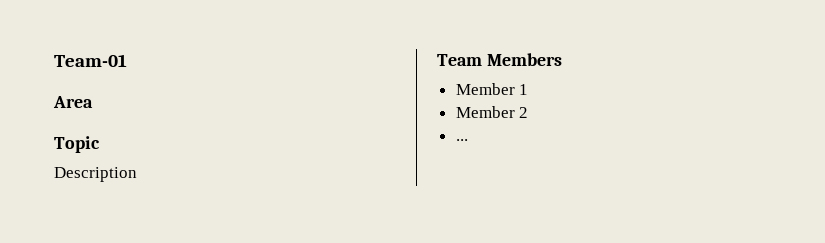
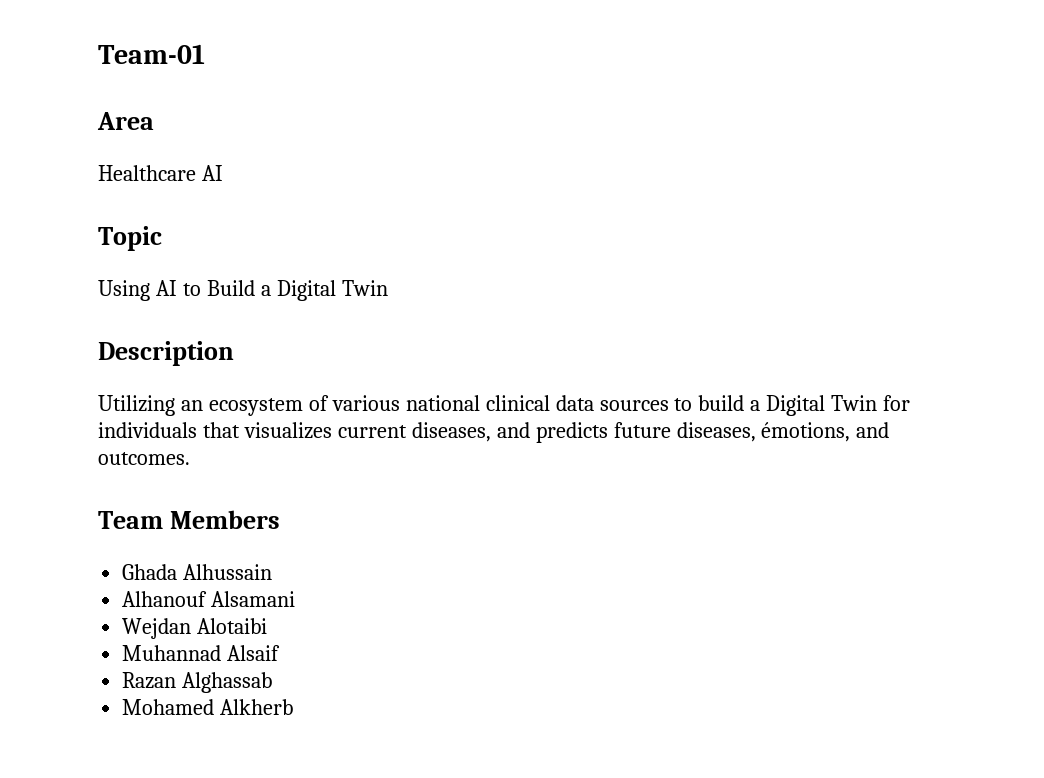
(93, 102) none -> [98,165,223,181] // Healthcare AI
[54,167,137,182] [437,53,562,66] [455,83,529,95] [455,106,529,118] [455,139,468,141] Description // Team Members // Member 1 // Member 2 // ... -> [98,280,388,301] [98,341,234,366] [98,395,911,416] [98,422,890,443] [98,452,190,465] [98,510,280,529] [122,564,273,580] [122,591,296,607] [122,618,268,639] [122,645,281,661] [122,672,273,693] [122,699,294,715] Using AI to Build a Digital Twin // Description // Utilizing an ecosystem of various national clinical data sources to build a Digital Twin for individuals that visualizes current diseases, and predicts future diseases, émotions, and outcomes. // Team Members // Ghada Alhussain // Alhanouf Alsamani // Wejdan Alotaibi // Muhannad Alsaif // Razan Alghassab // Mohamed Alkherb

